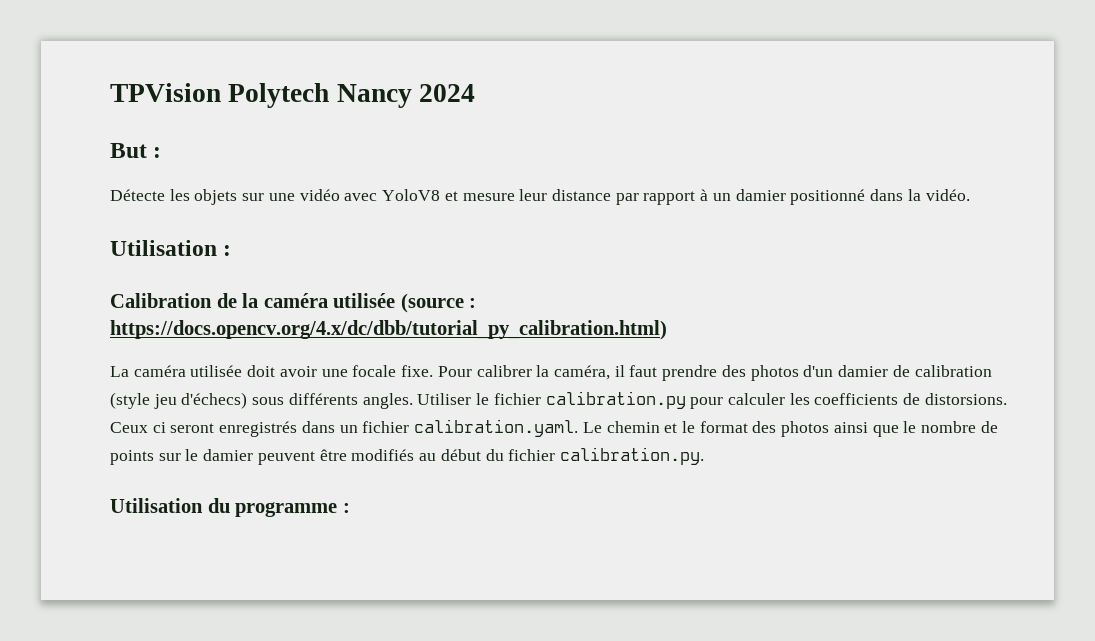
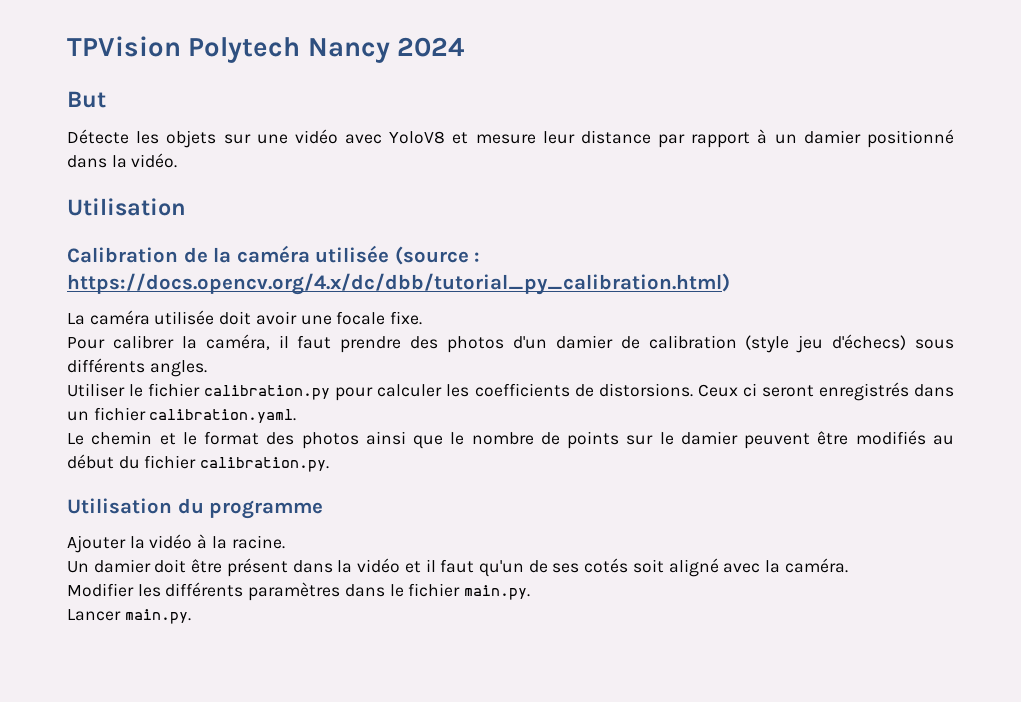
[153,147,162,158] : -> (106, 99) none
[223,245,232,256] : -> (186, 207) none
(434, 371) none -> (423, 318) //
(413, 401) none -> (207, 368) //
(579, 428) none -> (297, 416) //
[342,503,350,513] : -> [67,534,285,553] [67,558,848,577] [67,582,531,601] [67,609,191,624] // Ajouter la vidéo à la racine. // Un damier doit être présent dans la vidéo et il faut qu'un de ses cotés soit aligné avec la caméra. // Modifier les différents paramètres dans le fichier main.py. // Lancer main.py.

